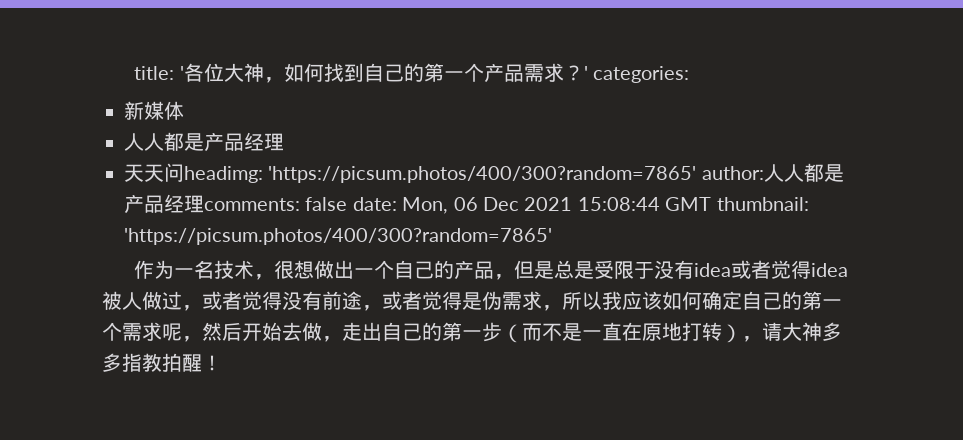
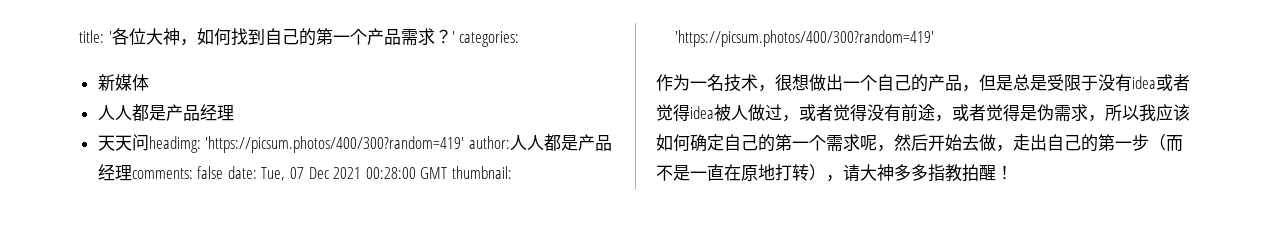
[268,166,697,183] 'https://picsum.photos/400/300?random=7865' -> [205,136,465,153] 'https://picsum.photos/400/300?random=419'
[402,197,478,214] Mon, 06 -> [261,167,305,181] Tue, 07
[577,197,660,211] 15:08:44 -> [365,167,416,179] 00:28:00
[124,228,552,245] 'https://picsum.photos/400/300?random=7865' -> [674,30,934,47] 'https://picsum.photos/400/300?random=419'

